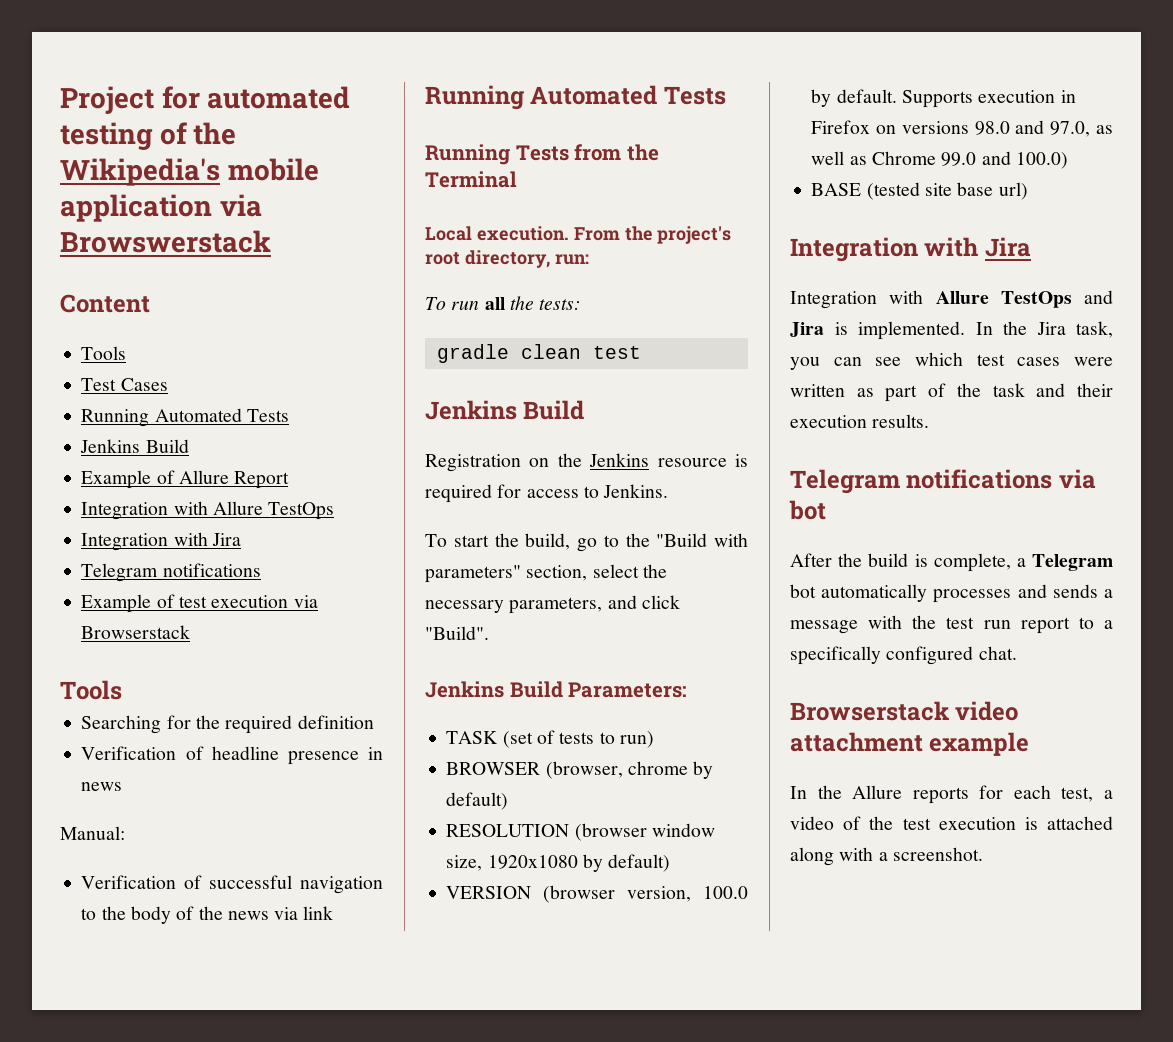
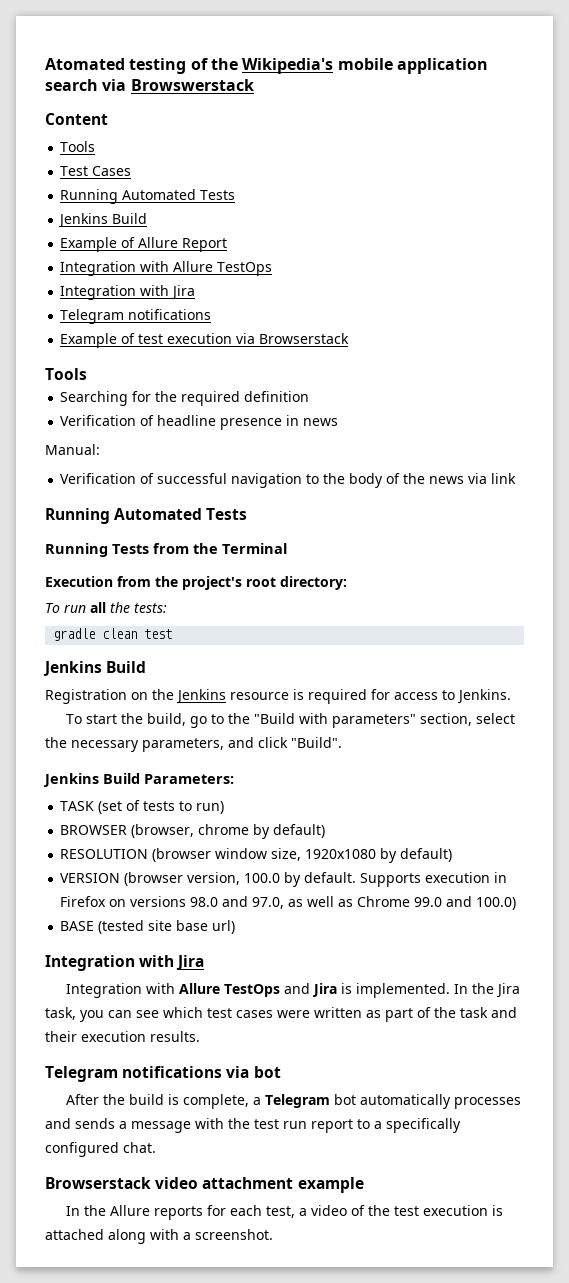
[60,86,351,114] Project for automated -> [45,58,125,70] Atomated
(212, 208) none -> [45,79,98,91] search
[425,226,620,241] Local execution. From -> [45,576,151,587] Execution from
[464,250,589,268] directory, run: -> [280,576,347,590] directory:

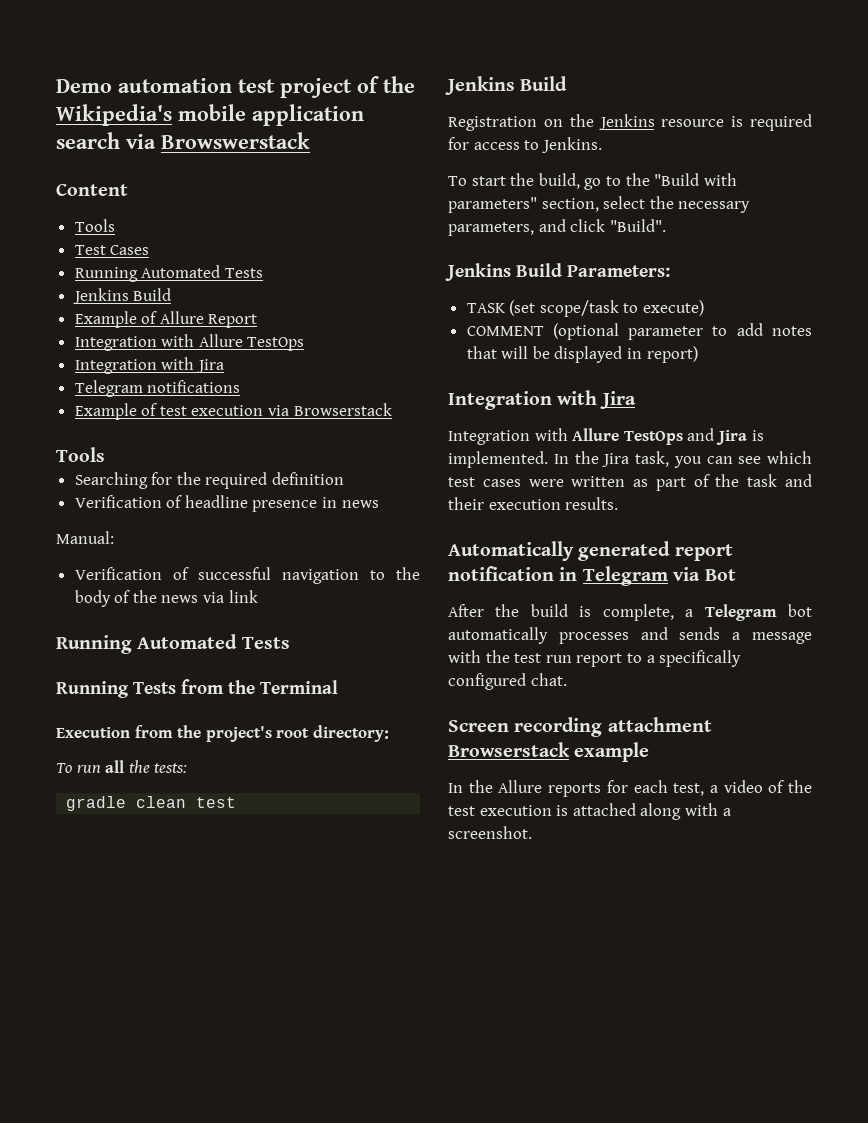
[45,58,187,74] Atomated testing -> [56,78,352,98] Demo automation test project
[126,800,225,814] [60,824,326,839] [60,848,453,863] [60,872,508,887] [60,896,517,910] [60,920,236,934] of tests to run) // BROWSER (browser, chrome by default) // RESOLUTION (browser window size, 1920x1080 by default) // VERSION (browser version, 100.0 by default. Supports execution in Firefox on versions 98.0 and 97.0, as well as Chrome 99.0 and 100.0) // BASE (tested site base url) -> [539,300,705,317] [466,323,812,340] [466,346,698,363] scope/task to execute) // COMMENT (optional parameter to add notes that will be displayed in report)
[45,1066,281,1082] Telegram notifications via bot -> [448,541,733,561] [448,566,736,586] Automatically generated report notification in Telegram via Bot
[45,1177,294,1189] Browserstack video attachment -> [448,717,712,737] [448,742,570,757] Screen recording attachment Browserstack

